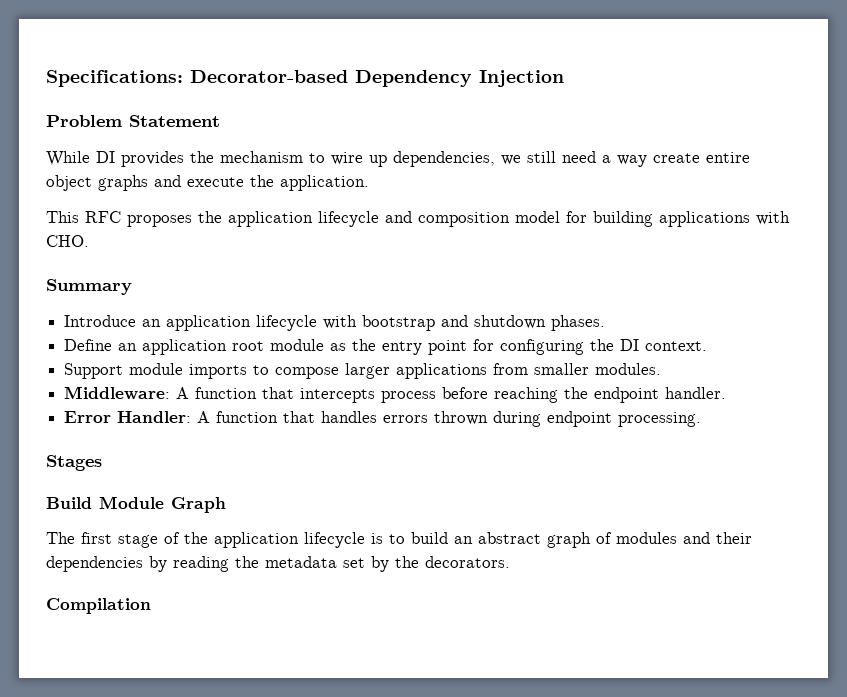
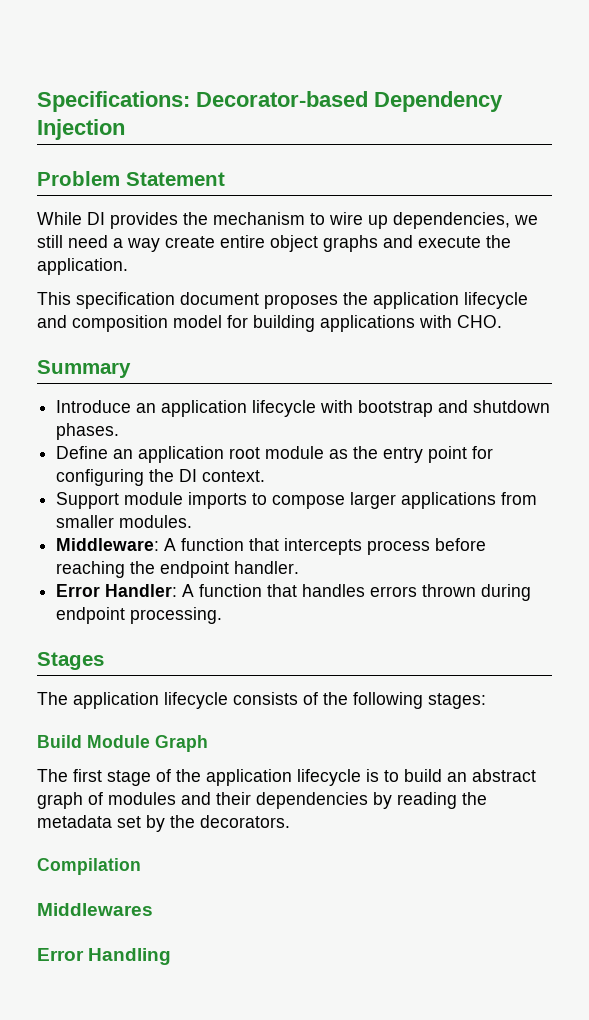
[85,211,121,223] RFC -> [76,292,259,309] specification document
(102, 463) none -> [37,692,486,709] // The application lifecycle consists of the following stages:
(151, 606) none -> [37,903,153,916] [37,948,172,965] // Middlewares // Error Handling

